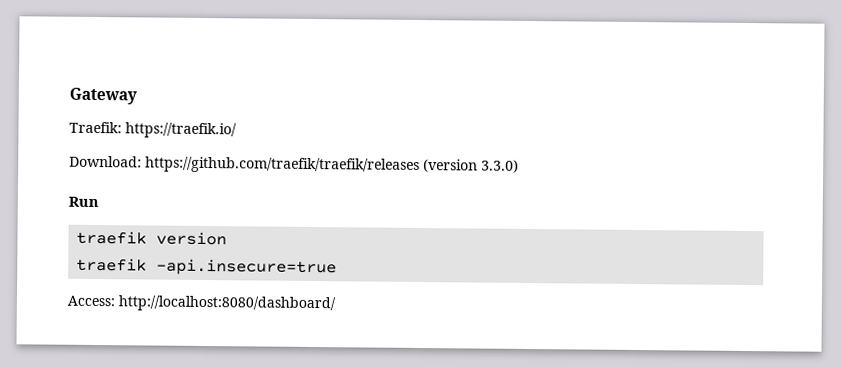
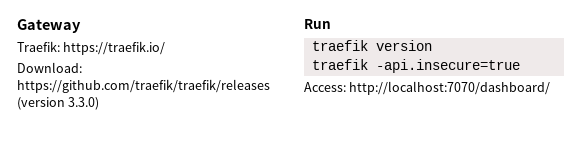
[118,295,336,313] http://localhost:8080/dashboard/ -> [349,81,551,95] http://localhost:7070/dashboard/

